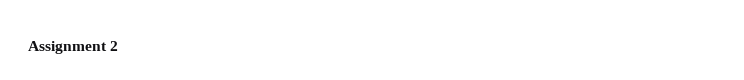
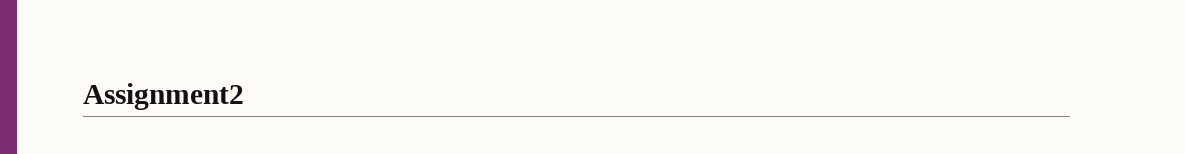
[28,41,119,54] Assignment 2 -> [83,83,244,110] Assignment2

